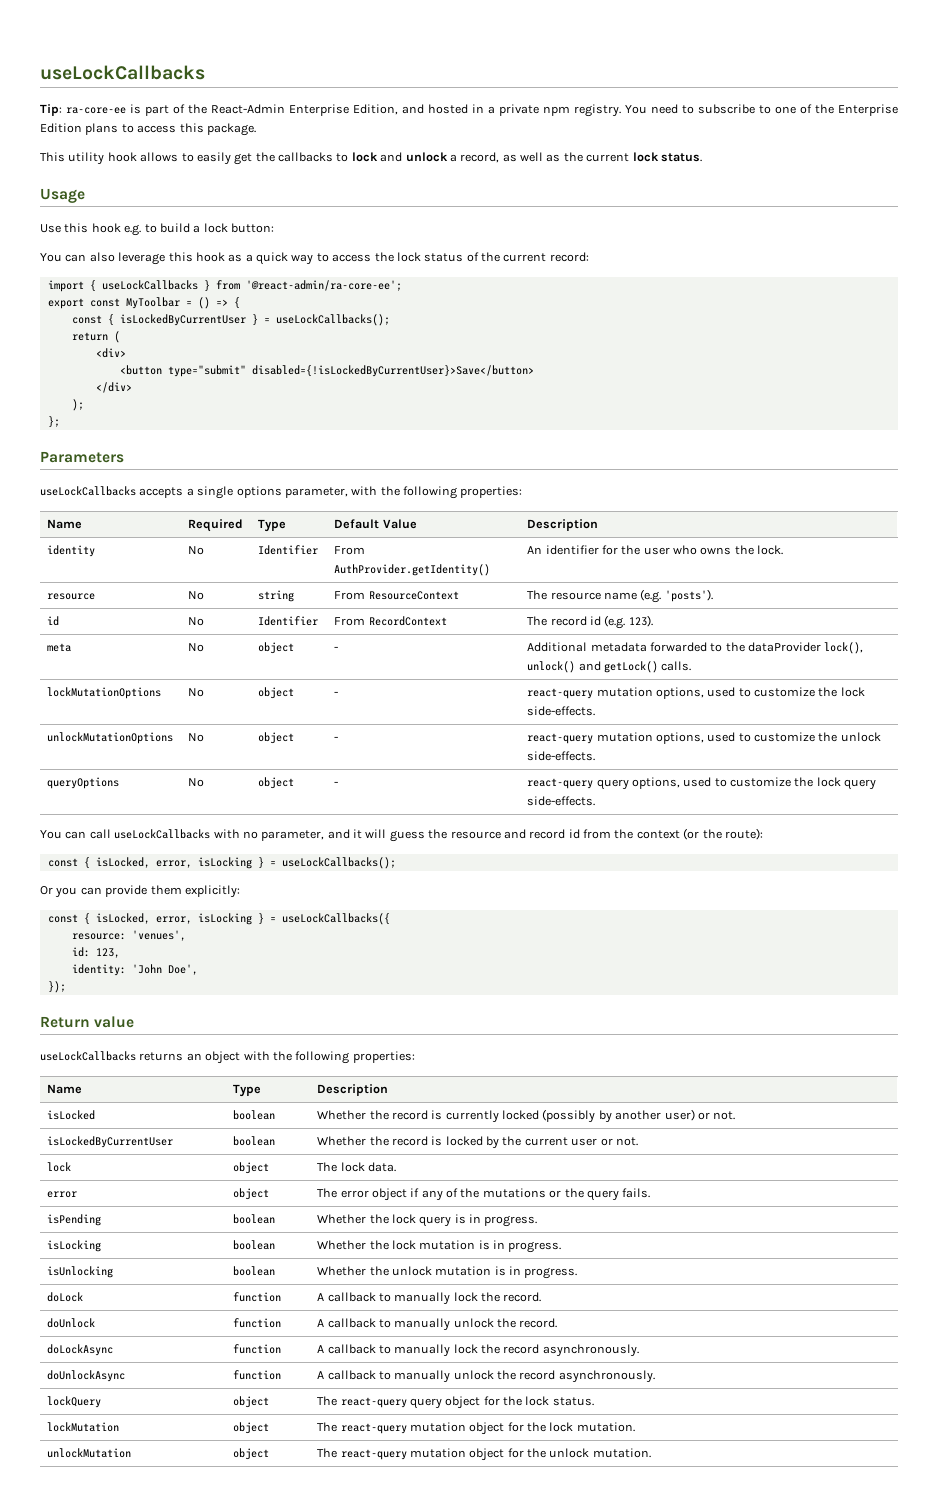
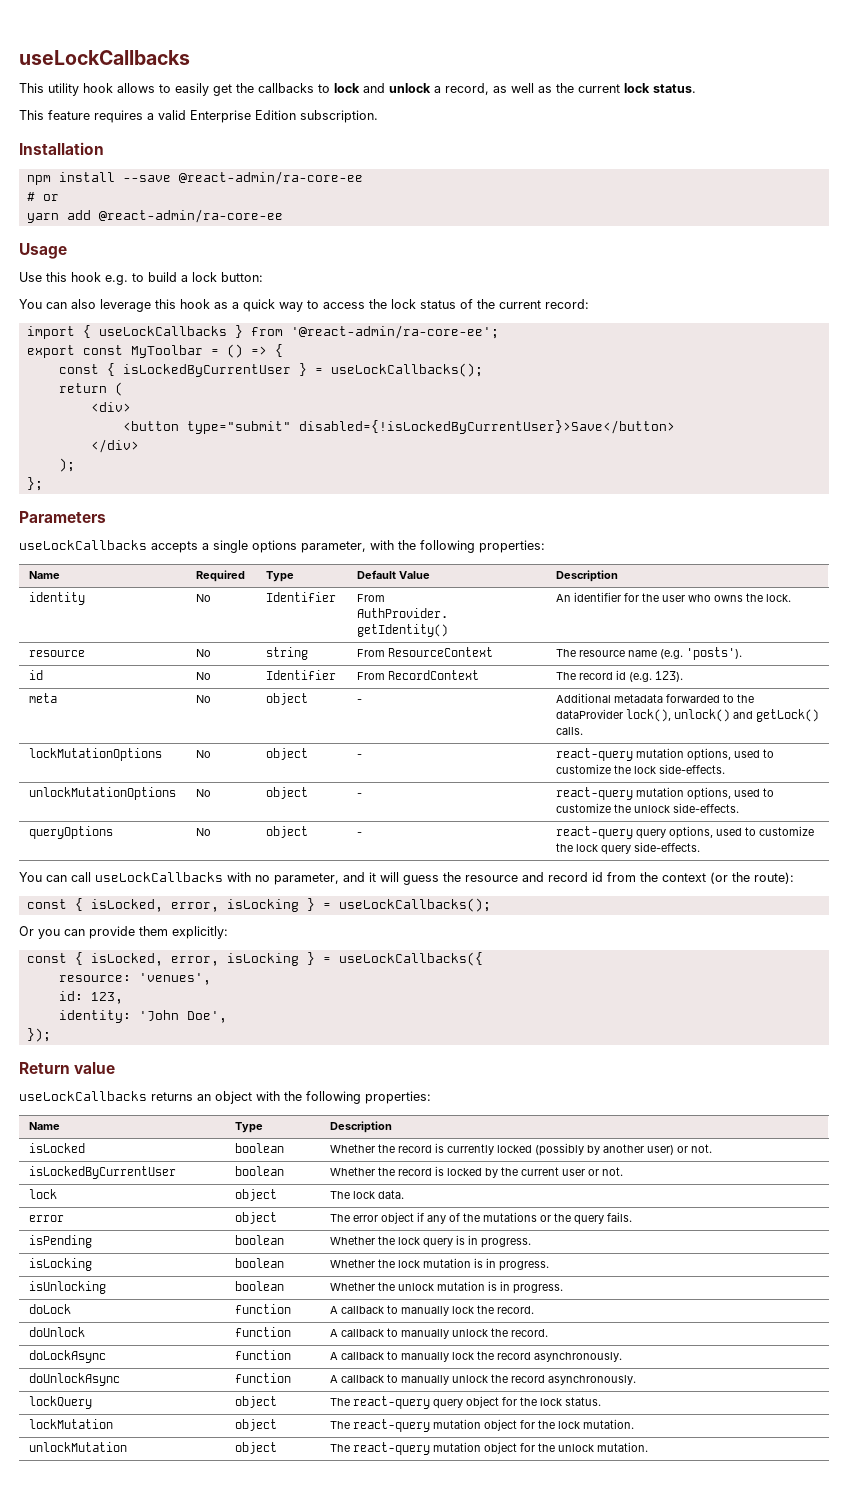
[40,65,205,80] [40,104,898,117] [40,123,256,136] useLockCallbacks // Tip: ra-core-ee is part of the React-Admin Enterprise Edition, and hosted in a private npm registry. You need to subscribe to one of the Enterprise Edition plans to access this package. -> [19,50,190,65] useLockCallbacks
(702, 157) none -> [19,110,378,123] [19,142,104,155] [26,171,363,185] [26,192,59,201] [26,209,283,223] // This feature requires a valid Enterprise Edition subscription. // Installation // npm install --save @react-admin/ra-core-ee // # or // yarn add @react-admin/ra-core-ee

